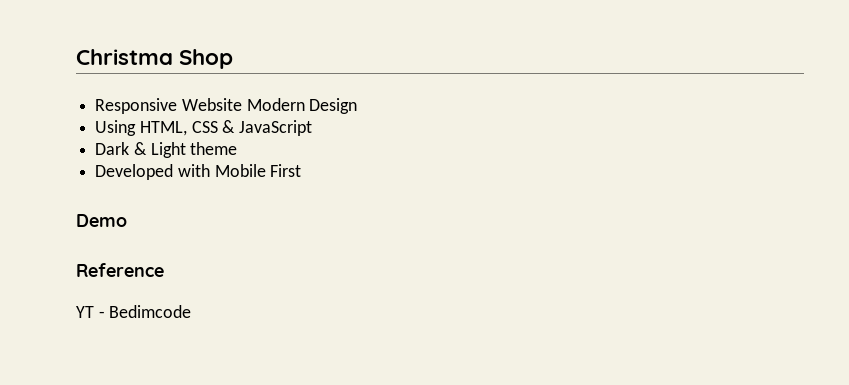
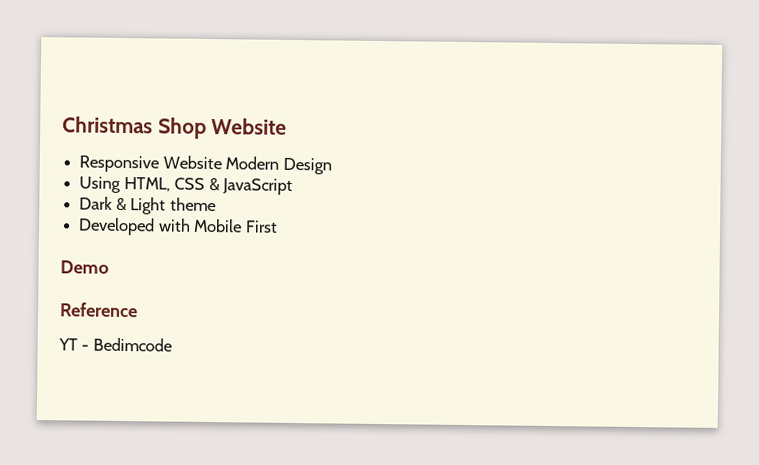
[76,49,173,65] Christma -> [62,116,153,134] Christmas
(234, 59) none -> [211,118,288,135] Website

